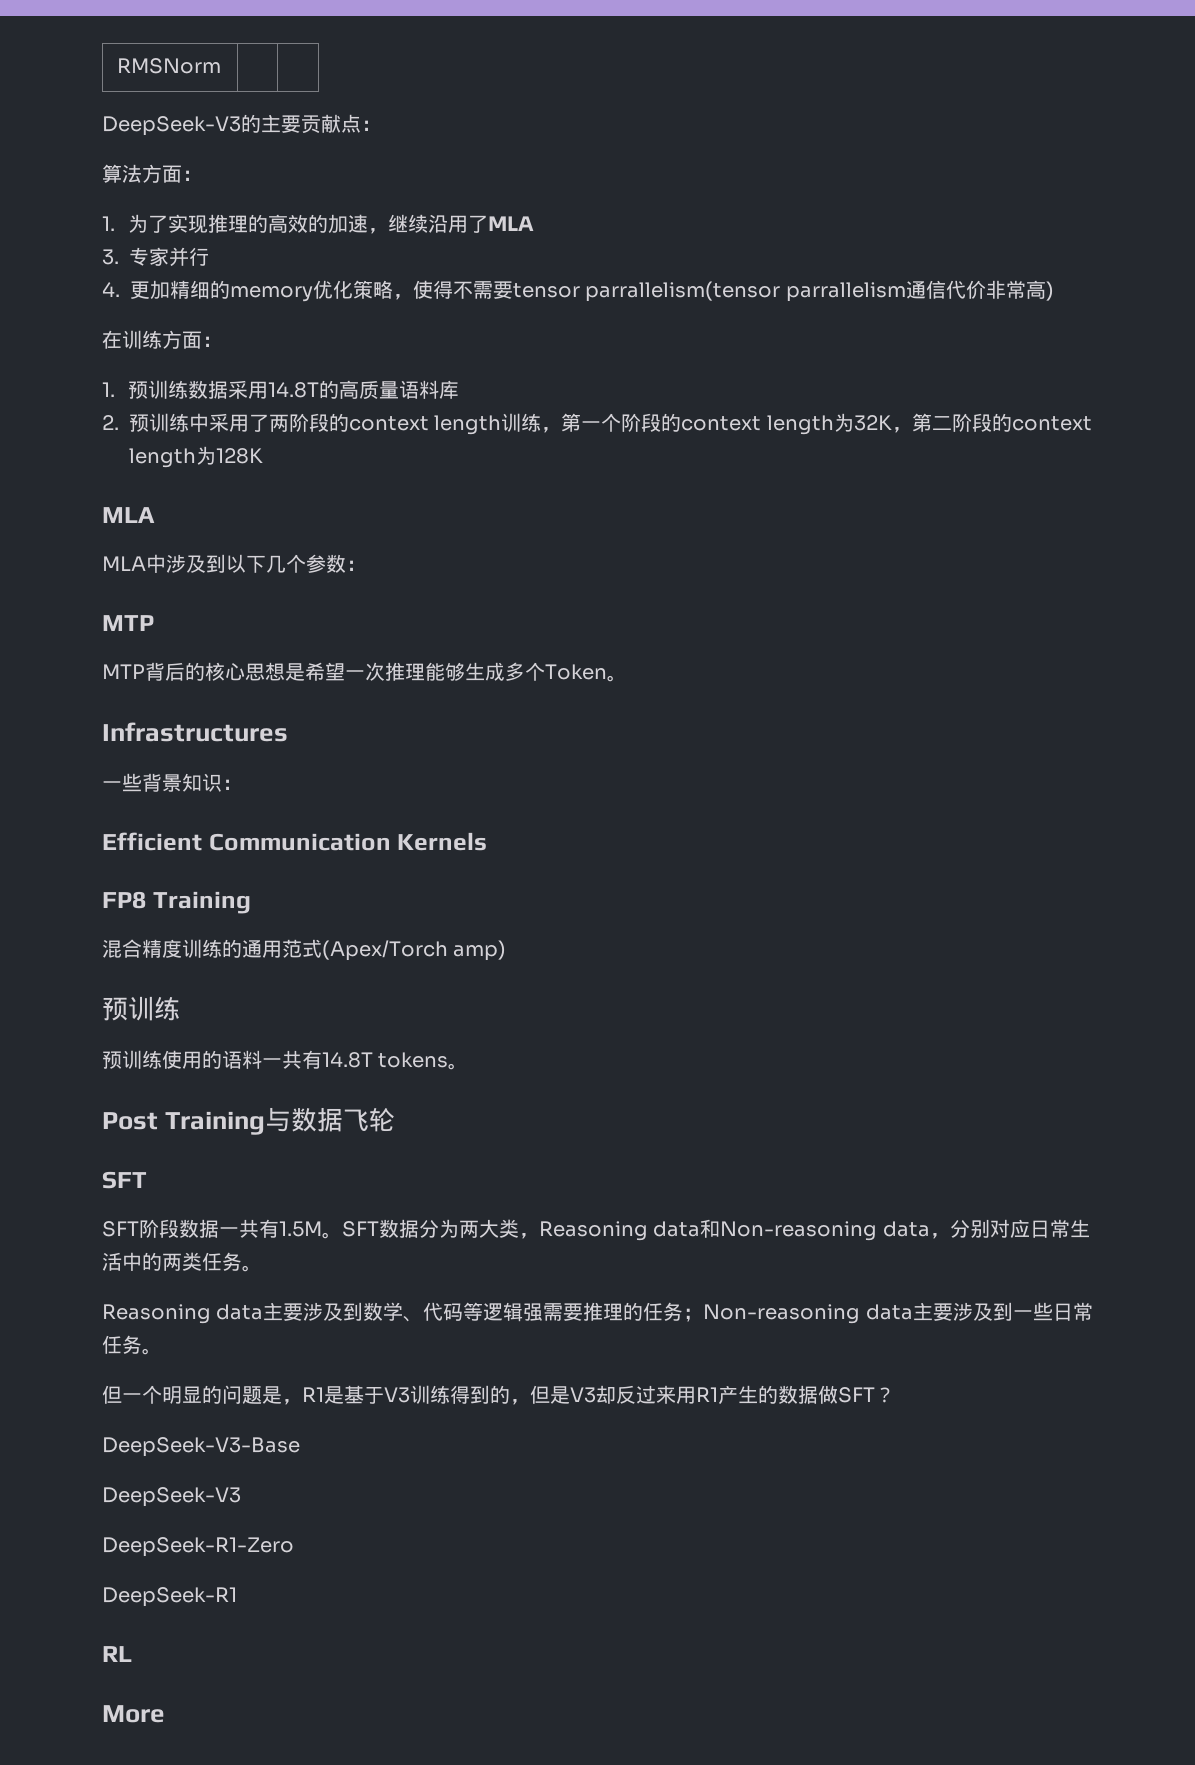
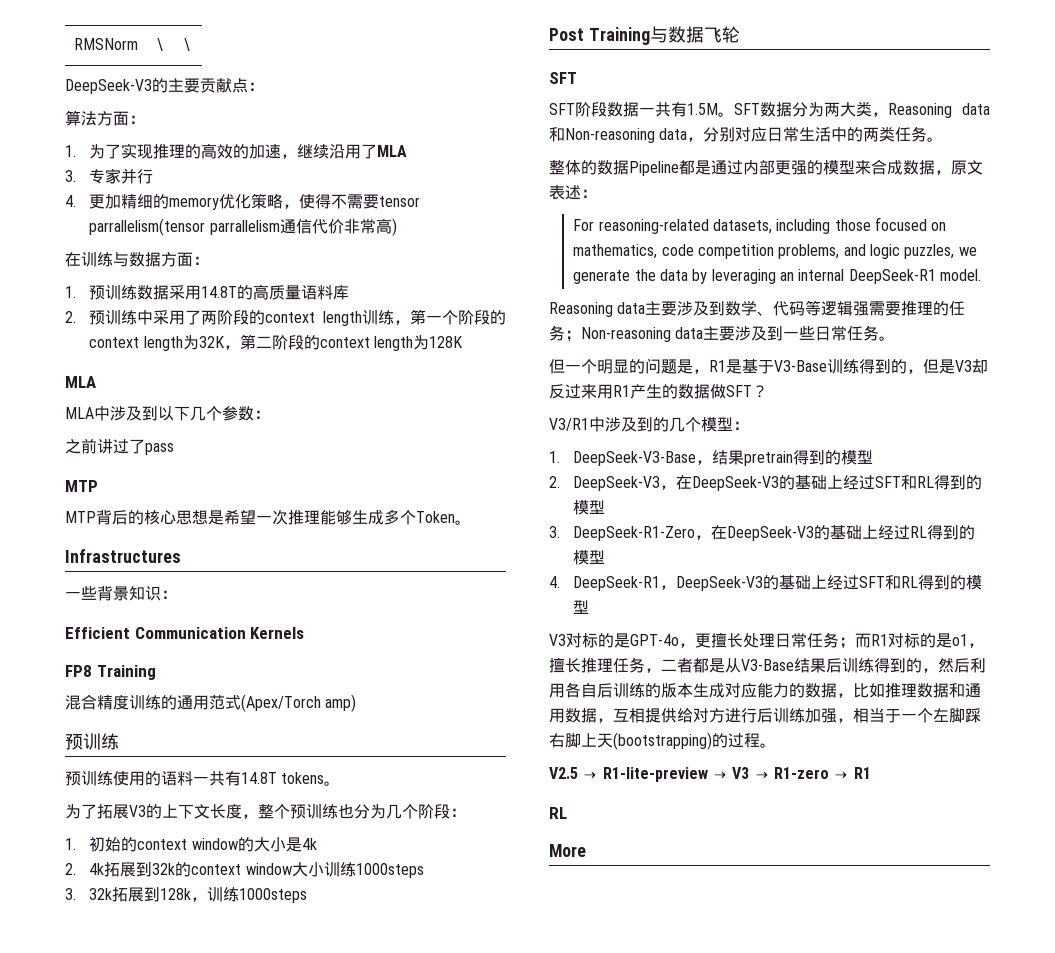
(222, 66) | -> [157,38,164,51] [184,38,191,51] \ | \
(162, 339) none -> [113,252,161,267] 与数据
(366, 565) none -> [65,438,174,455] // 之前讲过了pass
(469, 1066) none -> [65,804,466,819] [65,837,317,852] [65,862,424,878] [65,887,308,903] // 为了拓展V3的上下文长度，整个预训练也分为几个阶段： // 1.初始的context window的大小是4k // 2. 4k拓展到32k的context window大小训练1000steps // 3. 32k拓展到128k，训练1000steps
(262, 1268) none -> [549,159,983,176] [549,185,597,200] [573,217,947,234] [573,244,977,259] [573,269,981,284] // 整体的数据Pipeline都是通过内部更强的模型来合成数据，原文表述： // For reasoning-related datasets, including those focused on mathematics, code competition problems, and logic puzzles, we generate the data by leveraging an internal DeepSeek-R1 model.
[384,1387,410,1403] V3 -> [774,360,827,372] V3-Base
[102,1437,300,1457] [102,1487,241,1507] [102,1537,294,1557] [102,1587,237,1607] DeepSeek-V3-Base // DeepSeek-V3 // DeepSeek-R1-Zero // DeepSeek-R1 -> [549,417,749,432] [549,450,874,466] [549,475,983,491] [573,500,606,515] [549,525,976,541] [573,550,606,565] [549,575,983,591] [573,600,590,614] [549,632,984,649] [549,657,986,673] [549,682,981,698] [549,707,981,723] [549,732,776,750] [549,767,871,782] V3/R1中涉及到的几个模型： // 1. DeepSeek-V3-Base，结果pretrain得到的模型 // 2. DeepSeek-V3，在DeepSeek-V3的基础上经过SFT和RL得到的模型 // 3. DeepSeek-R1-Zero，在DeepSeek-V3的基础上经过RL得到的模型 // 4. DeepSeek-R1，DeepSeek-V3的基础上经过SFT和RL得到的模型 // V3对标的是GPT-4o，更擅长处理日常任务；而R1对标的是o1，擅长推理任务，二者都是从V3-Base结果后训练得到的，然后利用各自后训练的版本生成对应能力的数据，比如推理数据和通用数据，互相提供给对方进行后训练加强，相当于一个左脚踩右脚上天(bootstrapping)的过程。 // V2.5 → R1-lite-preview → V3 → R1-zero → R1

